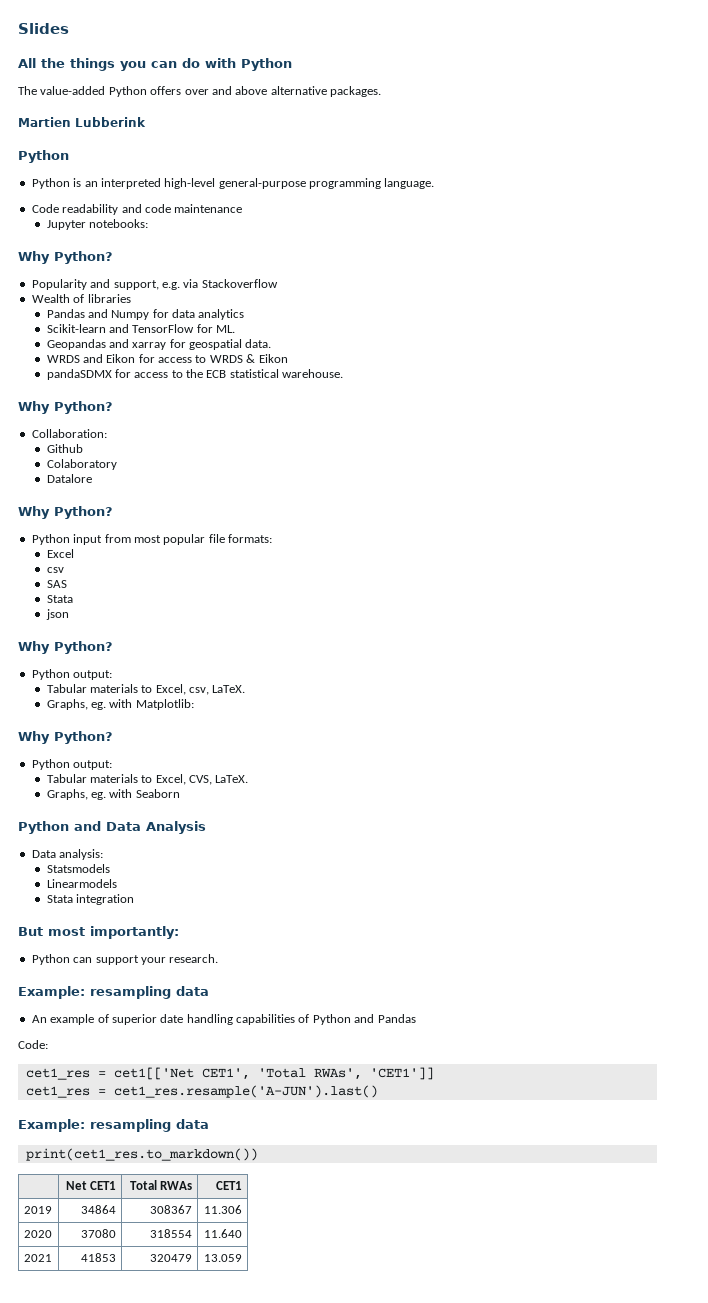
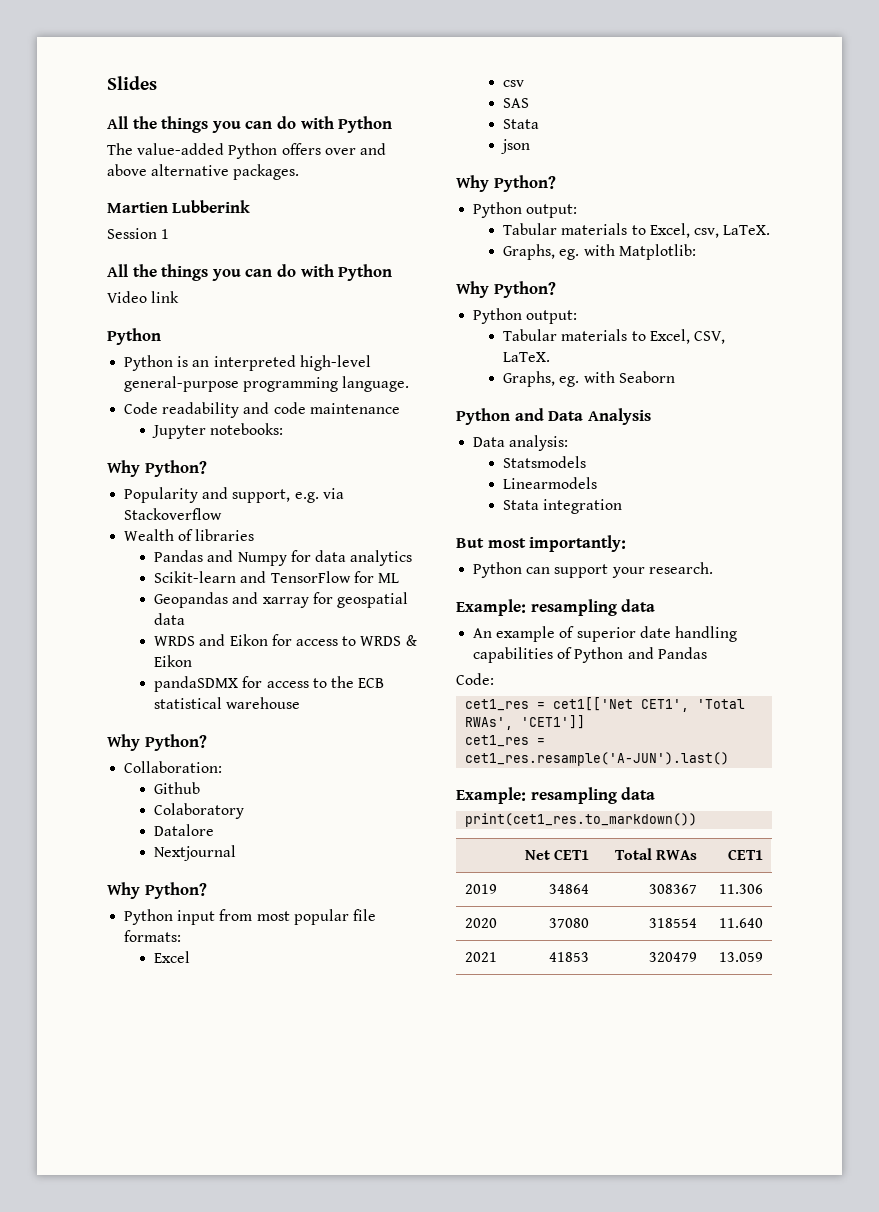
(146, 122) none -> [107,228,170,239] [107,264,393,281] [107,291,180,303] // Session 1 // All the things you can do with Python // Video link
[216,325,236,333] ML. -> [377,573,399,583] ML
[245,339,272,348] data. -> [154,613,186,625] data
[282,369,344,378] warehouse. -> [226,697,301,709] warehouse
(92, 478) none -> [154,845,237,861] // Nextjournal
[189,775,213,785] CVS, -> [693,331,725,344] CSV,

